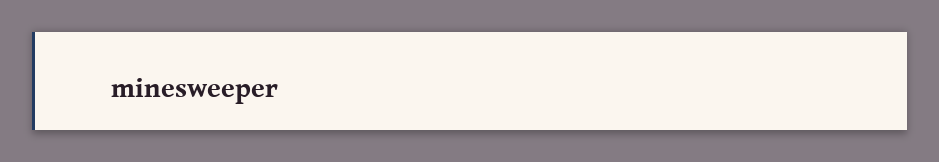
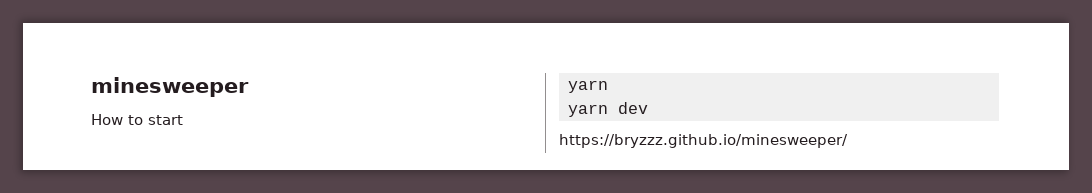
(278, 91) none -> [91,114,183,125] [568,80,608,93] [568,102,648,117] [559,134,848,148] // How to start // yarn // yarn dev // https://bryzzz.github.io/minesweeper/

